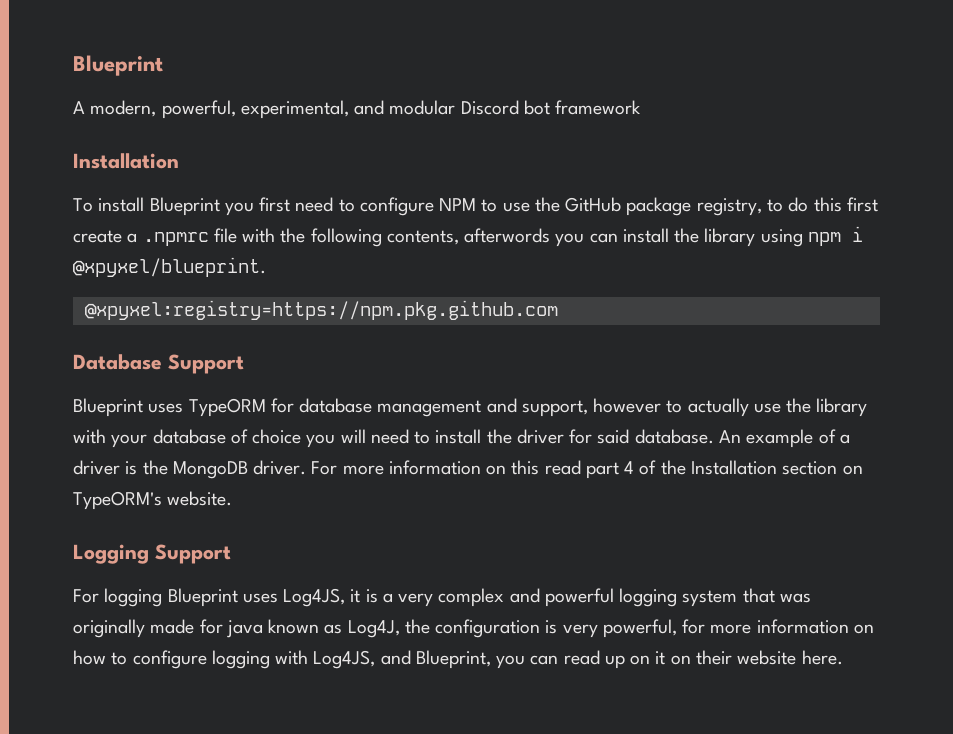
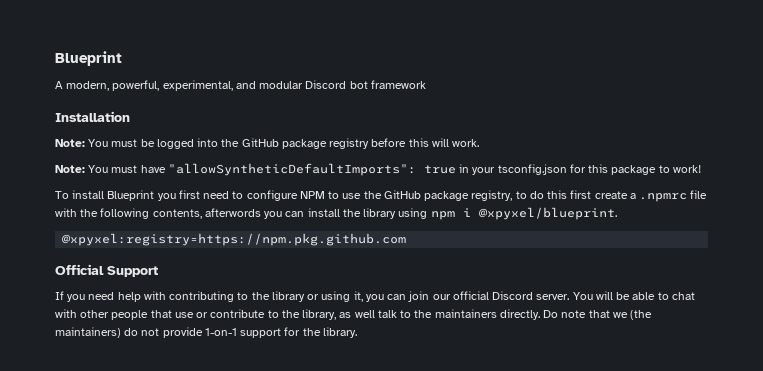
(179, 161) none -> [55,138,480,149] [55,163,701,176] // Note: You must be logged into the GitHub package registry before this will work. // Note: You must have "allowSyntheticDefaultImports": true in your tsconfig.json for this package to work!
[73,354,244,374] [73,398,868,417] [73,429,850,448] [73,460,863,479] [73,491,233,510] [73,544,231,564] [73,588,811,607] [73,619,874,638] [73,650,843,669] Database Support // Blueprint uses TypeORM for database management and support, however to actually use the library with your database of choice you will need to install the driver for said database. An example of a driver is the MongoDB driver. For more information on this read part 4 of the Installation section on TypeORM's website. // Logging Support // For logging Blueprint uses Log4JS, it is a very complex and powerful logging system that was originally made for java known as Log4J, the configuration is very powerful, for more information on how to configure logging with Log4JS, and Blueprint, you can read up on it on their website here. -> [55,264,158,277] [55,291,695,302] [55,309,653,320] [55,327,357,338] Official Support // If you need help with contributing to the library or using it, you can join our official Discord server. You will be able to chat with other people that use or contribute to the library, as well talk to the maintainers directly. Do note that we (the maintainers) do not provide 1-on-1 support for the library.

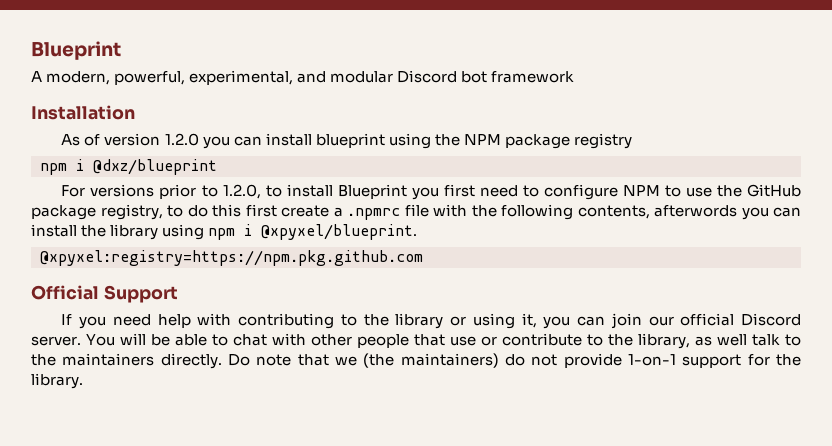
[55,138,480,149] [55,163,701,176] [55,191,69,199] Note: You must be logged into the GitHub package registry before this will work. // Note: You must have "allowSyntheticDefaultImports": true in your tsconfig.json for this package to work! // To -> [61,133,632,149] [40,159,217,175] [61,184,282,199] As of version 1.2.0 you can install blueprint using the NPM package registry // npm i @dxz/blueprint // For versions prior to 1.2.0, to

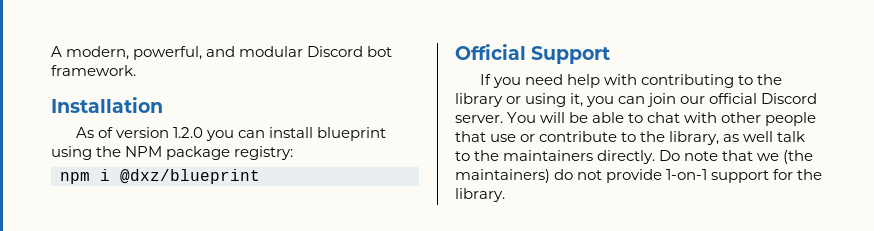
[31,41,121,60] Blueprint // -> (51, 51) none
[189,70,294,85] experimental, -> (203, 53) none
[491,71,575,83] framework -> [51,65,136,76] framework.
[573,133,632,149] registry -> [234,146,294,160] registry:
[61,184,802,200] [31,204,801,220] [31,224,418,240] [40,250,423,266] // For versions prior to 1.2.0, to install Blueprint you first need to configure NPM to use the GitHub package registry, to do this first create a .npmrc file with the following contents, afterwords you can install the library using npm i @xpyxel/blueprint. // @xpyxel:registry=https://npm.pkg.github.com -> (260, 176) none

